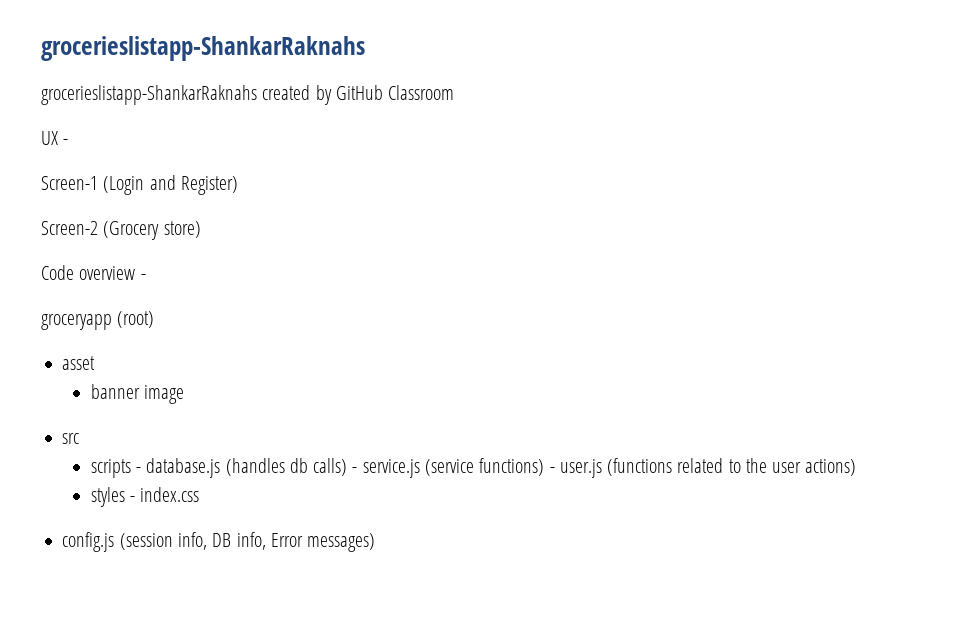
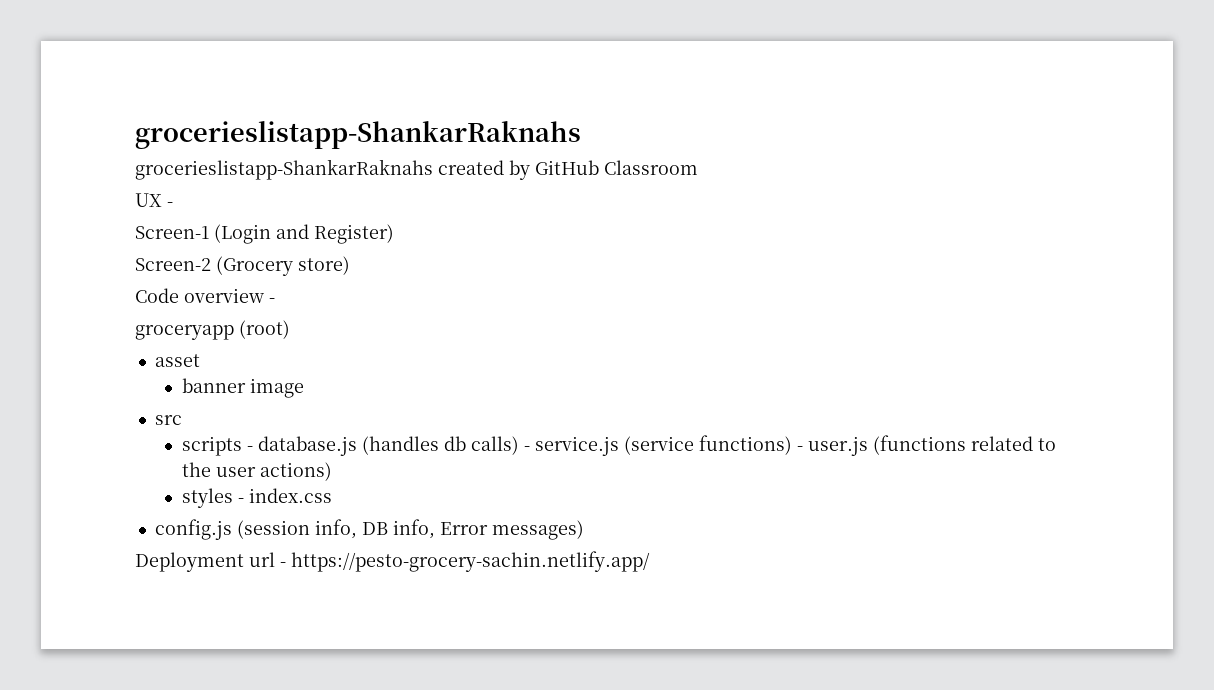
(376, 542) none -> [135,551,650,572] // Deployment url - https://pesto-grocery-sachin.netlify.app/

